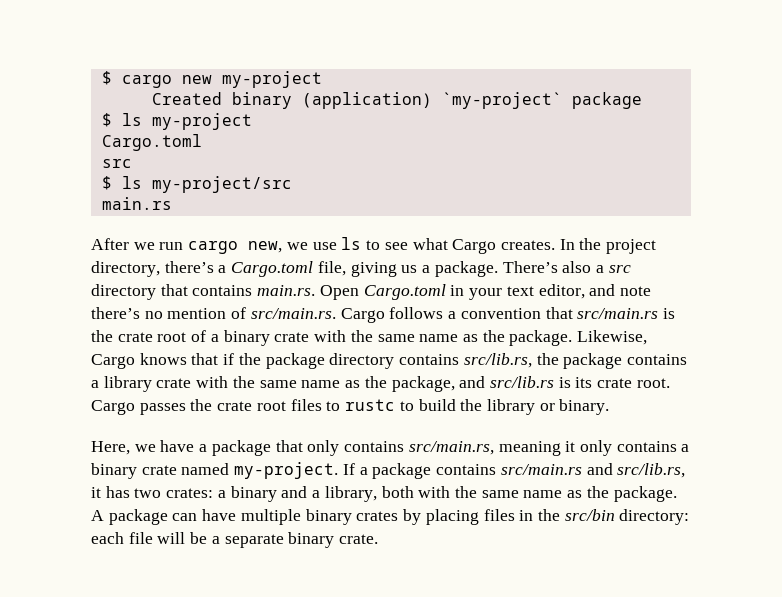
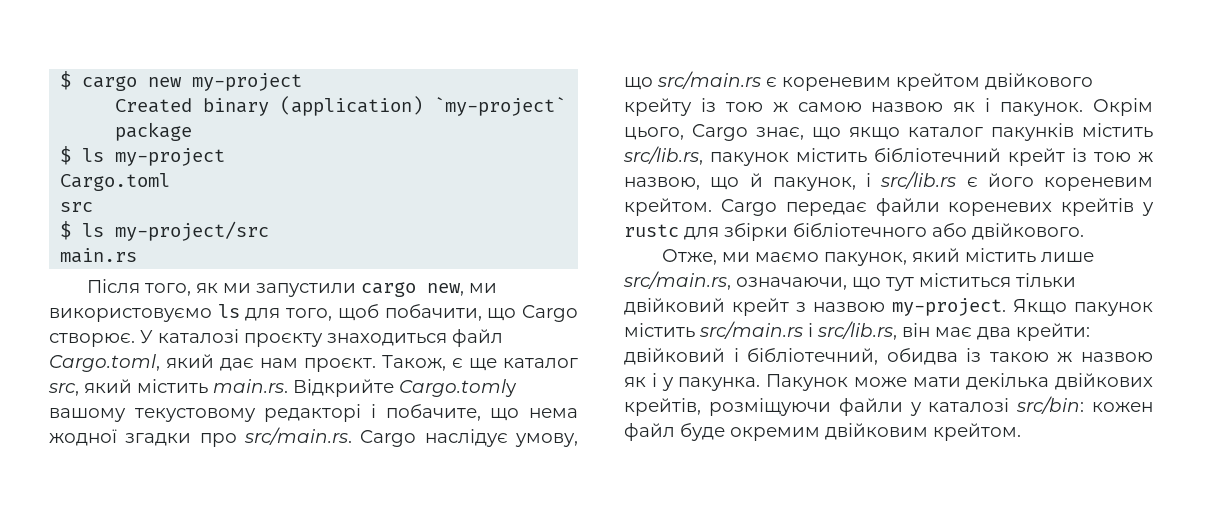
[91,237,657,254] [91,261,631,277] [91,284,651,300] [91,307,675,323] [91,330,648,346] [91,353,687,369] [91,376,670,392] [91,399,610,415] [91,440,690,456] [91,462,686,479] [91,486,677,502] [91,509,690,525] [91,532,379,548] After we run cargo new, we use ls to see what Cargo creates. In the project directory, there’s a Cargo.toml file, giving us a package. There’s also a src directory that contains main.rs. Open Cargo.toml in your text editor, and note there’s no mention of src/main.rs. Cargo follows a convention that src/main.rs is the crate root of a binary crate with the same name as the package. Likewise, Cargo knows that if the package directory contains src/lib.rs, the package contains a library crate with the same name as the package, and src/lib.rs is its crate root. Cargo passes the crate root files to rustc to build the library or binary. // Here, we have a package that only contains src/main.rs, meaning it only contains a binary crate named my-project. If a package contains src/main.rs and src/lib.rs, it has two crates: a binary and a library, both with the same name as the package. A package can have multiple binary crates by placing files in the src/bin directory: each file will be a separate binary crate. -> [87,279,498,297] [49,304,578,322] [49,329,503,347] [49,354,578,372] [48,379,517,397] [49,404,579,422] [49,427,578,447] [624,71,1093,91] [624,98,1153,116] [624,123,1153,141] [623,146,1153,166] [624,171,1153,191] [624,198,1154,216] [624,223,1084,241] [662,248,1095,266] [623,271,1076,291] [624,298,1153,316] [624,321,1090,341] [624,348,1153,365] [624,373,1153,391] [624,396,1153,416] [624,423,1021,441] Після того, як ми запустили cargo new, ми використовуємо ls для того, щоб побачити, що Cargo створює. У каталозі проєкту знаходиться файл Cargo.toml, який дає нам проєкт. Також, є ще каталог src, який містить main.rs. Відкрийте Cargo.tomlу вашому текустовому редакторі і побачите, що нема жодної згадки про src/main.rs. Cargo наслідує умову, що src/main.rs є кореневим крейтом двійкового крейту із тою ж самою назвою як і пакунок. Окрім цього, Cargo знає, що якщо каталог пакунків містить src/lib.rs, пакунок містить бібліотечний крейт із тою ж назвою, що й пакунок, і src/lib.rs є його кореневим крейтом. Cargo передає файли кореневих крейтів у rustc для збірки бібліотечного або двійкового. // Отже, ми маємо пакунок, який містить лише src/main.rs, означаючи, що тут міститься тільки двійковий крейт з назвою my-project. Якщо пакунок містить src/main.rs і src/lib.rs, він має два крейти: двійковий і бібліотечний, обидва із такою ж назвою як і у пакунка. Пакунок може мати декілька двійкових крейтів, розміщуючи файли у каталозі src/bin: кожен файл буде окремим двійковим крейтом.

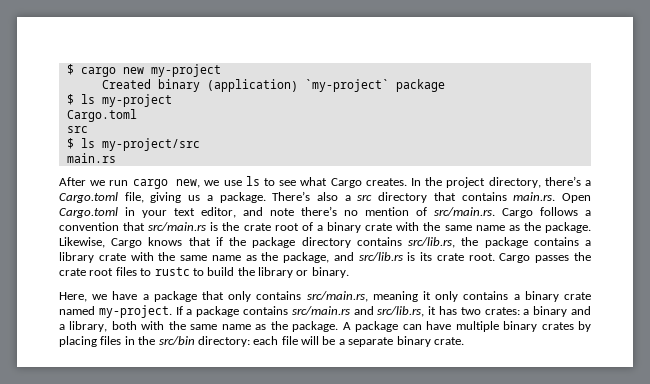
[87,279,498,297] [49,304,578,322] [49,329,503,347] [49,354,578,372] [48,379,517,397] [49,404,579,422] [49,427,578,447] [624,71,1093,91] [624,98,1153,116] [624,123,1153,141] [623,146,1153,166] [624,171,1153,191] [624,198,1154,216] [624,223,1084,241] [662,248,1095,266] [623,271,1076,291] [624,298,1153,316] [624,321,1090,341] [624,348,1153,365] [624,373,1153,391] [624,396,1153,416] [624,423,1021,441] Після того, як ми запустили cargo new, ми використовуємо ls для того, щоб побачити, що Cargo створює. У каталозі проєкту знаходиться файл Cargo.toml, який дає нам проєкт. Також, є ще каталог src, який містить main.rs. Відкрийте Cargo.tomlу вашому текустовому редакторі і побачите, що нема жодної згадки про src/main.rs. Cargo наслідує умову, що src/main.rs є кореневим крейтом двійкового крейту із тою ж самою назвою як і пакунок. Окрім цього, Cargo знає, що якщо каталог пакунків містить src/lib.rs, пакунок містить бібліотечний крейт із тою ж назвою, що й пакунок, і src/lib.rs є його кореневим крейтом. Cargo передає файли кореневих крейтів у rustc для збірки бібліотечного або двійкового. // Отже, ми маємо пакунок, який містить лише src/main.rs, означаючи, що тут міститься тільки двійковий крейт з назвою my-project. Якщо пакунок містить src/main.rs і src/lib.rs, він має два крейти: двійковий і бібліотечний, обидва із такою ж назвою як і у пакунка. Пакунок може мати декілька двійкових крейтів, розміщуючи файли у каталозі src/bin: кожен файл буде окремим двійковим крейтом. -> [59,176,591,189] [59,191,591,203] [59,206,591,218] [59,222,592,233] [59,237,591,248] [59,252,591,263] [59,267,349,278] [59,291,591,302] [59,305,592,318] [59,321,592,332] [59,336,464,347] After we run cargo new, we use ls to see what Cargo creates. In the project directory, there’s a Cargo.toml file, giving us a package. There’s also a src directory that contains main.rs. Open Cargo.toml in your text editor, and note there’s no mention of src/main.rs. Cargo follows a convention that src/main.rs is the crate root of a binary crate with the same name as the package. Likewise, Cargo knows that if the package directory contains src/lib.rs, the package contains a library crate with the same name as the package, and src/lib.rs is its crate root. Cargo passes the crate root files to rustc to build the library or binary. // Here, we have a package that only contains src/main.rs, meaning it only contains a binary crate named my-project. If a package contains src/main.rs and src/lib.rs, it has two crates: a binary and a library, both with the same name as the package. A package can have multiple binary crates by placing files in the src/bin directory: each file will be a separate binary crate.

